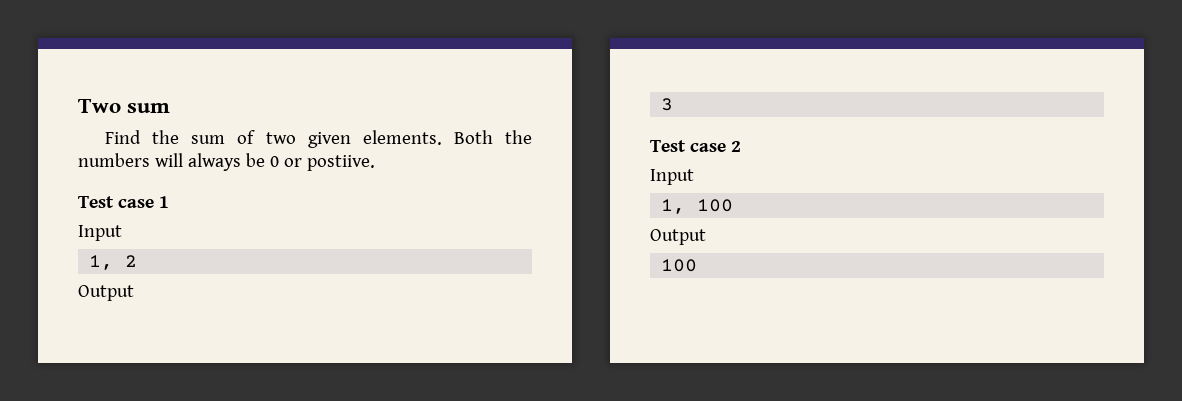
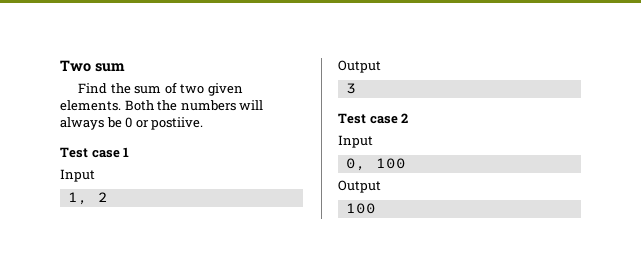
[661,199,686,214] 1, -> [345,158,366,171] 0,

